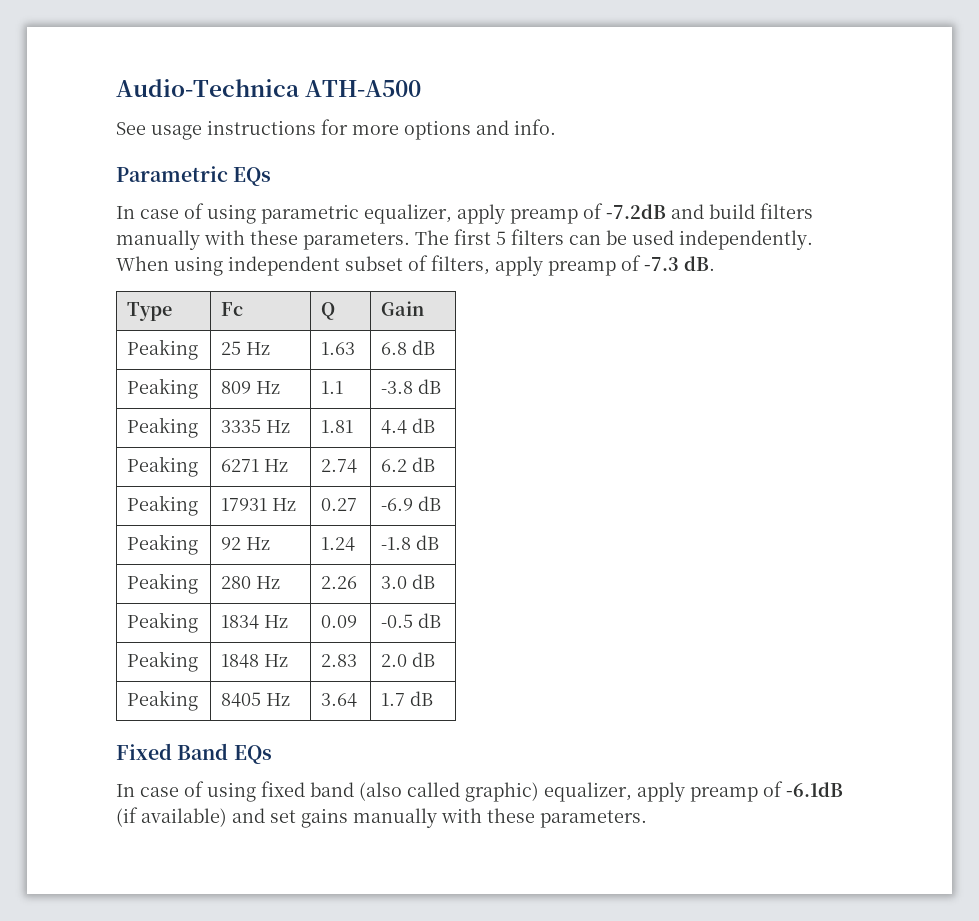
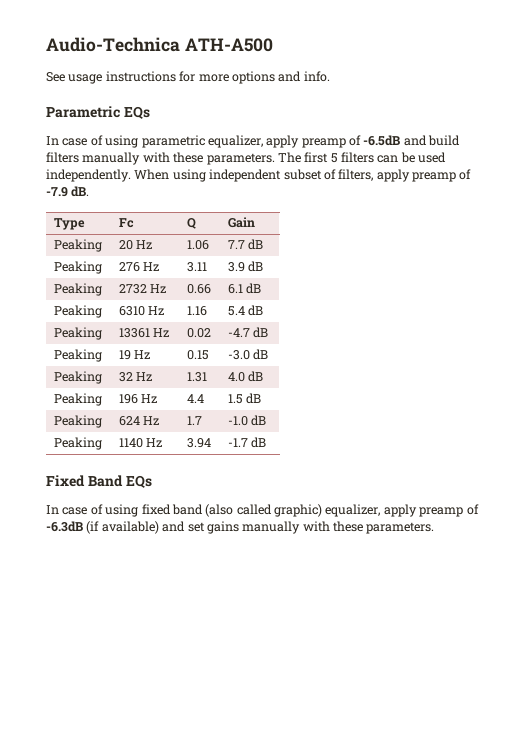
[606,204,666,219] -7.2dB -> [363,135,401,146] -6.5dB
[644,257,679,271] -7.3 -> [46,187,68,197] -7.9
[221,341,271,355] [321,342,356,355] [381,340,436,355] [127,378,199,399] [221,381,281,394] [321,381,344,394] [381,379,442,394] [127,417,199,438] [221,419,291,433] [321,420,354,433] [381,418,436,434] [127,456,199,477] [221,459,289,472] [321,459,358,473] [381,457,436,472] [127,495,199,516] [221,498,297,511] [321,498,358,511] [381,496,442,511] [127,534,199,555] [221,537,271,550] [321,537,356,551] [381,535,440,550] [127,573,199,594] [221,576,281,589] [321,576,358,589] [381,574,436,589] [127,612,199,633] [221,615,289,629] [321,615,358,628] [381,613,442,628] [127,651,199,672] [221,654,289,668] [321,654,358,667] [381,652,436,667] [127,690,199,711] [221,692,291,707] [321,693,358,707] [381,693,406,706] 25 Hz | 1.63 | 6.8 dB // Peaking | 809 Hz | 1.1 | -3.8 dB // Peaking | 3335 Hz | 1.81 | 4.4 dB // Peaking | 6271 Hz | 2.74 | 6.2 dB // Peaking | 17931 Hz | 0.27 | -6.9 dB // Peaking | 92 Hz | 1.24 | -1.8 dB // Peaking | 280 Hz | 2.26 | 3.0 dB // Peaking | 1834 Hz | 0.09 | -0.5 dB // Peaking | 1848 Hz | 2.83 | 2.0 dB // Peaking | 8405 Hz | 3.64 | 1.7 -> [119,240,153,250] [187,240,210,250] [228,239,264,250] [54,261,103,274] [119,262,160,272] [187,262,208,272] [228,261,264,272] [54,283,103,296] [119,284,167,294] [187,284,212,294] [228,283,262,294] [54,305,103,318] [119,306,165,316] [187,306,208,316] [228,305,264,316] [54,327,103,340] [119,328,170,338] [187,328,212,338] [228,327,269,338] [54,349,103,362] [119,350,151,360] [187,350,210,360] [228,349,269,360] [54,371,103,384] [119,372,153,382] [187,372,208,382] [228,371,264,382] [54,393,103,406] [119,394,158,404] [187,394,205,403] [228,393,262,404] [54,415,103,428] [119,416,160,426] [187,416,203,425] [228,415,267,426] [54,437,103,450] [119,438,163,448] [187,438,212,448] [228,438,249,447] 20 Hz | 1.06 | 7.7 dB // Peaking | 276 Hz | 3.11 | 3.9 dB // Peaking | 2732 Hz | 0.66 | 6.1 dB // Peaking | 6310 Hz | 1.16 | 5.4 dB // Peaking | 13361 Hz | 0.02 | -4.7 dB // Peaking | 19 Hz | 0.15 | -3.0 dB // Peaking | 32 Hz | 1.31 | 4.0 dB // Peaking | 196 Hz | 4.4 | 1.5 dB // Peaking | 624 Hz | 1.7 | -1.0 dB // Peaking | 1140 Hz | 3.94 | -1.7
[786,782,843,797] -6.1dB -> [46,521,83,532] -6.3dB

